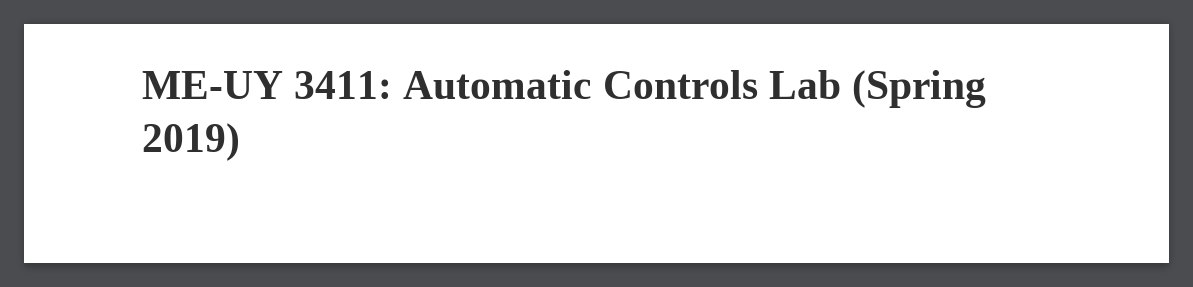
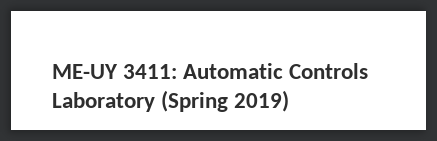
[768,70,841,99] Lab -> [52,92,155,112] Laboratory

